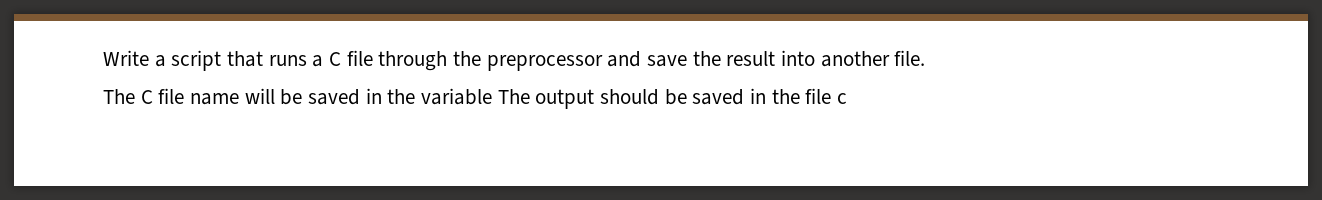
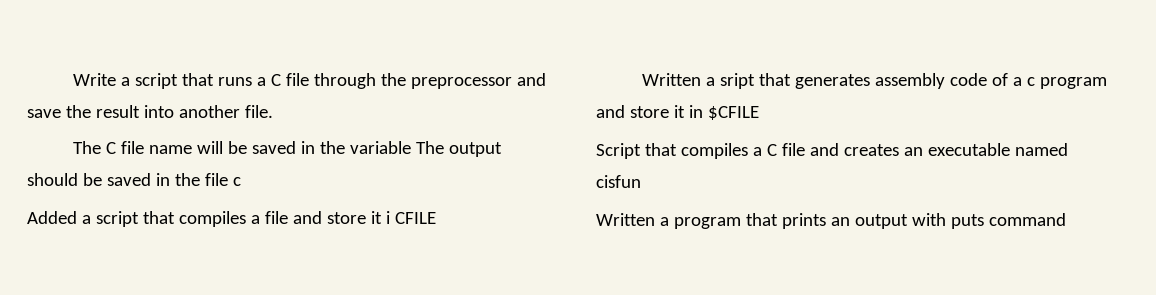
(848, 98) none -> [27,211,436,227] [642,73,1108,89] [596,105,759,120] [596,143,1068,159] [596,175,641,188] [596,213,1066,229] // Added a script that compiles a file and store it i CFILE // Written a sript that generates assembly code of a c program and store it in $CFILE // Script that compiles a C file and creates an executable named cisfun // Written a program that prints an output with puts command

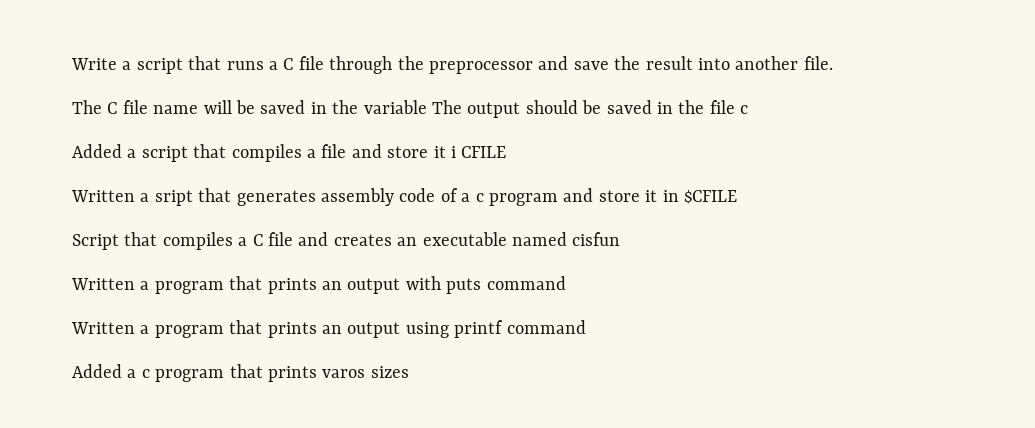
(1066, 219) none -> [71,320,586,338] [72,364,409,382] // Written a program that prints an output using printf command // Added a c program that prints varos sizes

